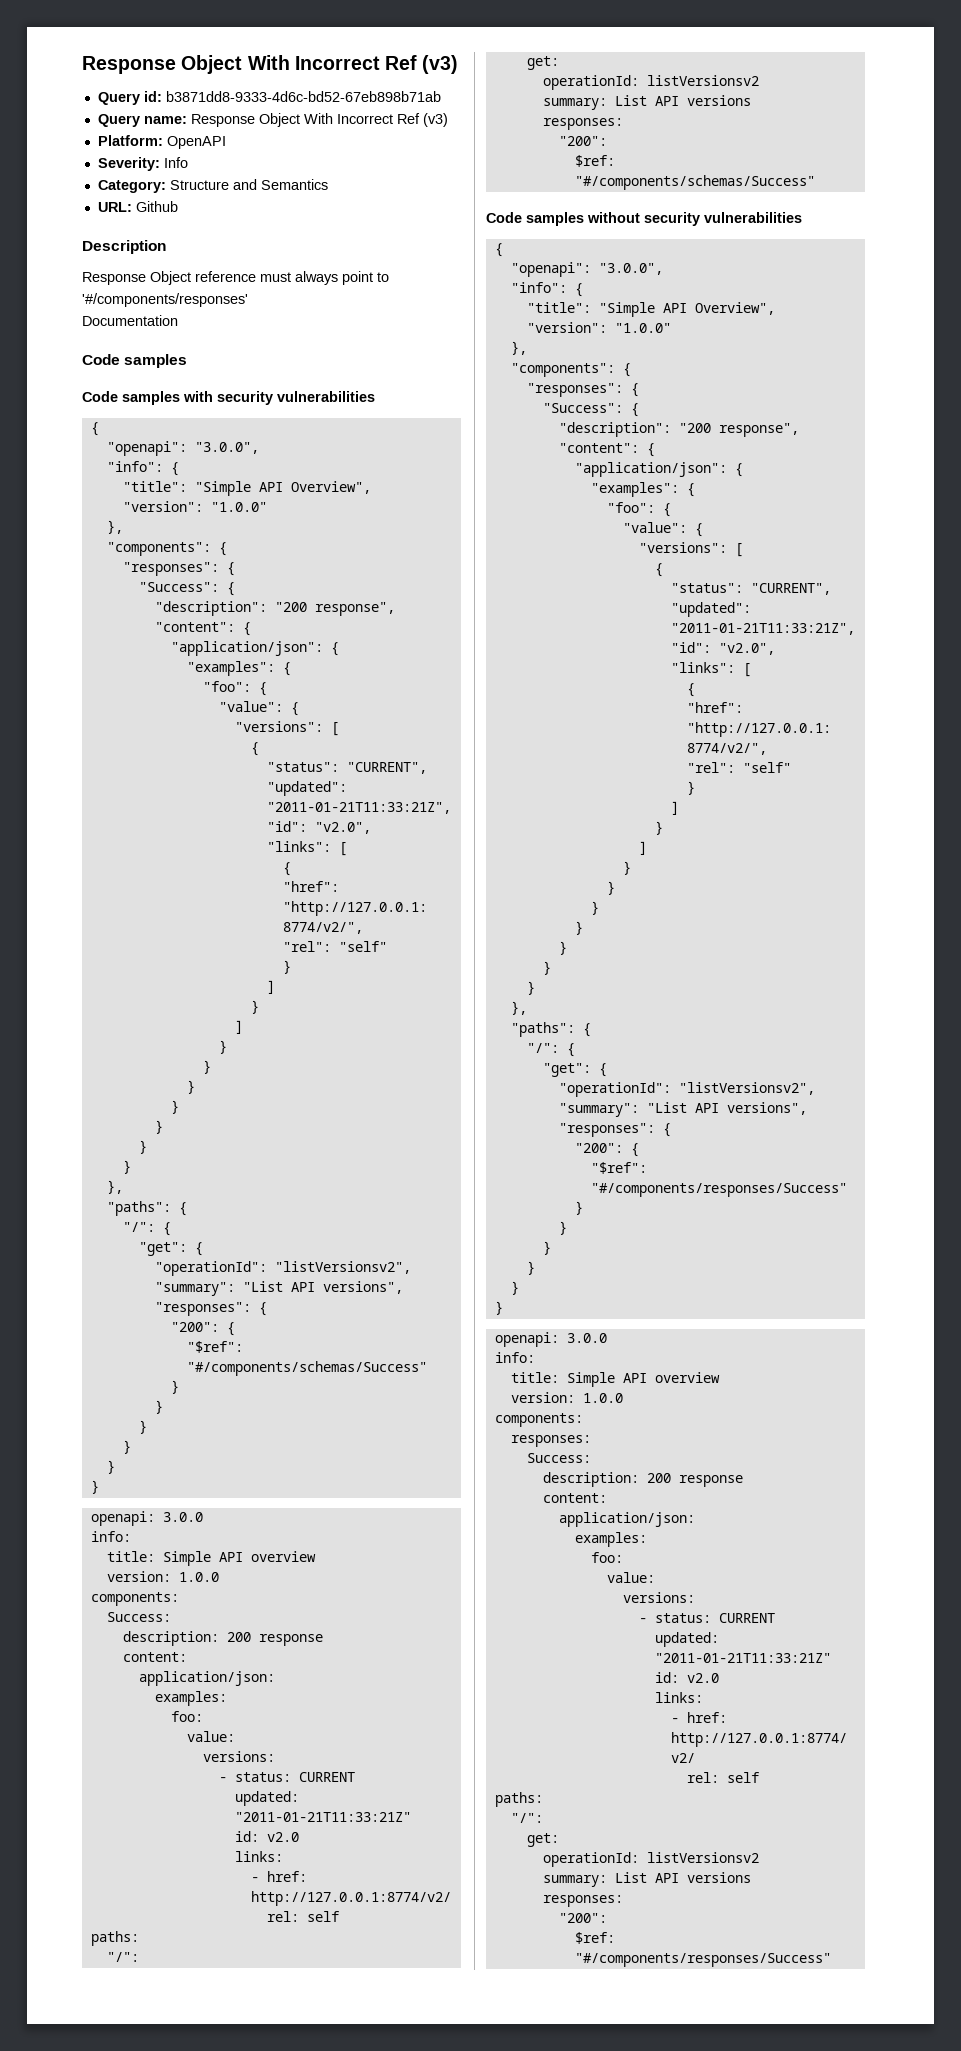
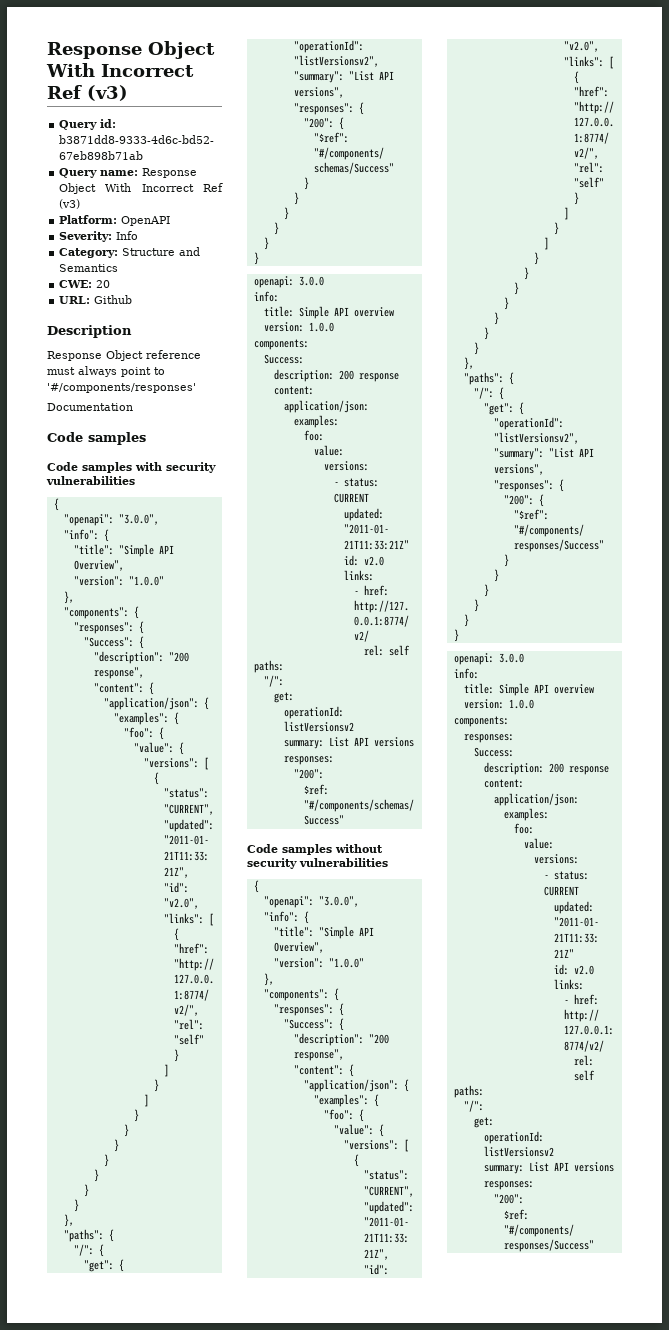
(328, 184) none -> [59,280,111,288] // CWE: 20

